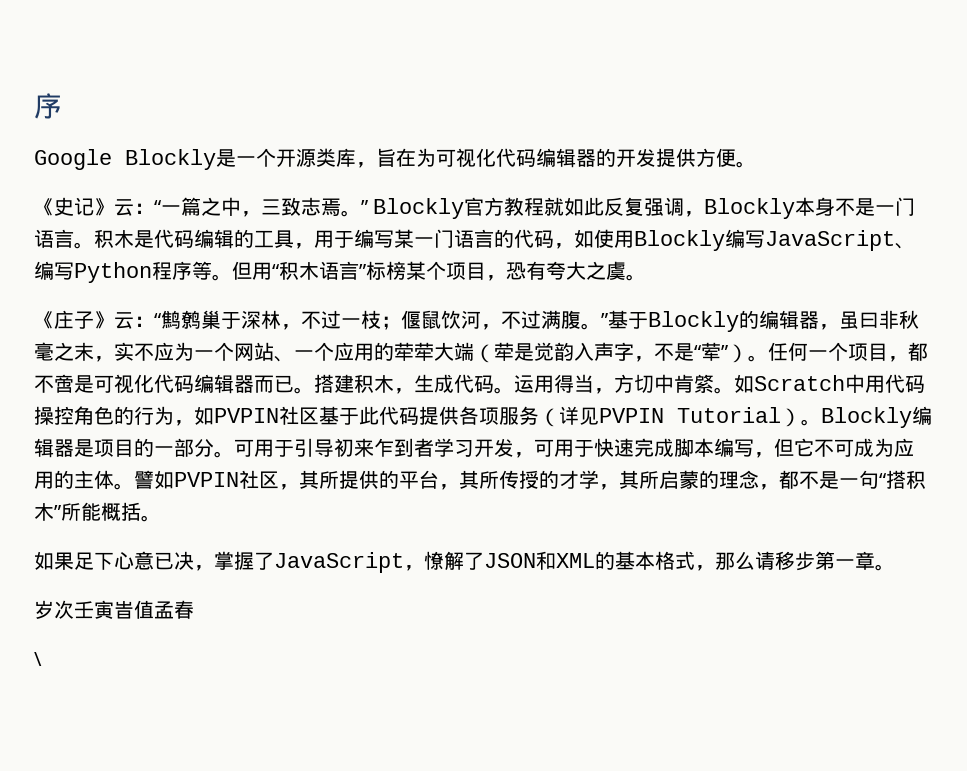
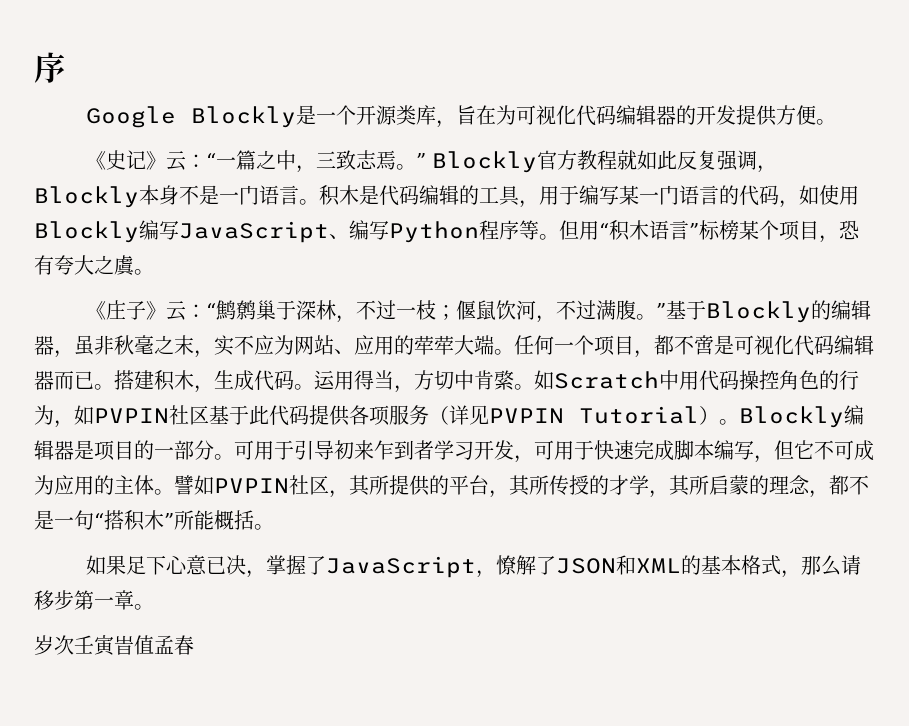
[859,312,879,328] 曰 -> (94, 345) none
[194,342,748,363] 一个网站、一个应用的荦荦大端（荦是觉韵入声字，不是“荤”） -> [294,335,494,355] 网站、应用的荦荦大端
[34,652,42,666] // \ -> (194, 645) none

